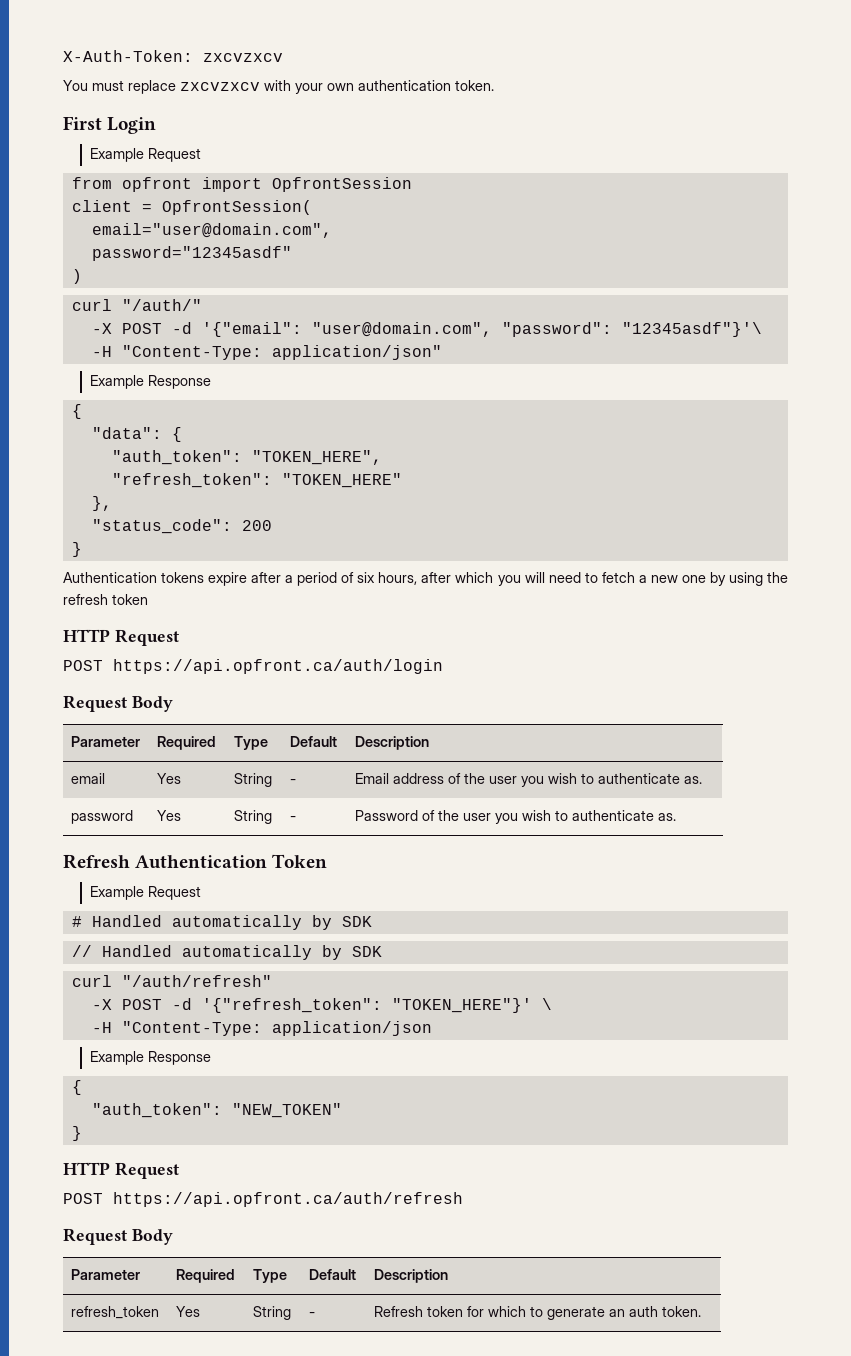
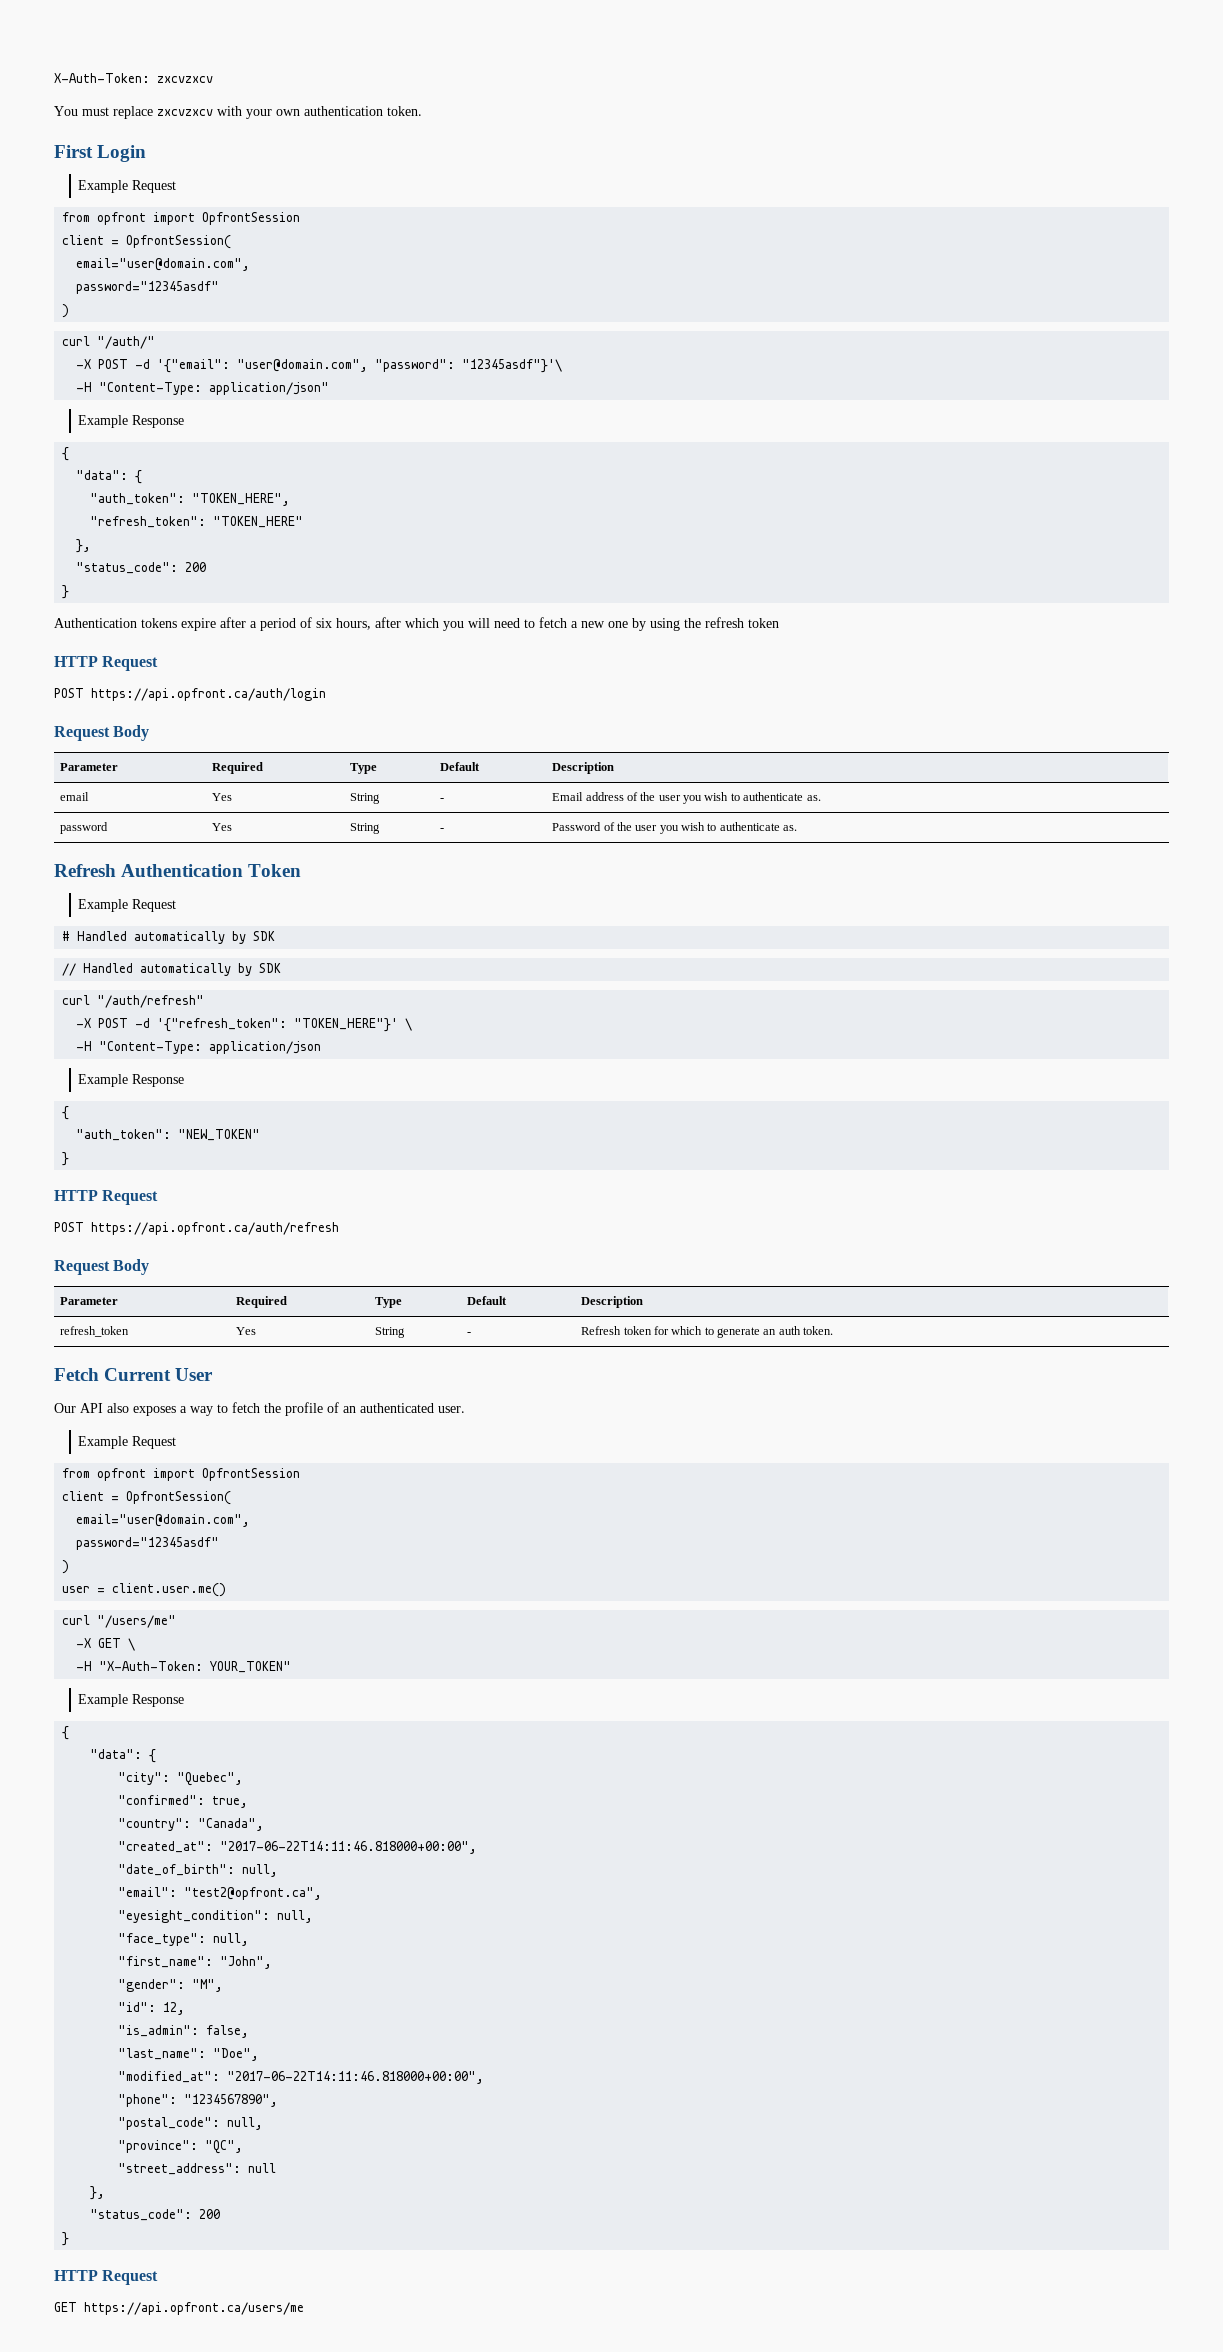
(702, 1311) none -> [54,1368,214,1381] [54,1402,465,1416] [78,1436,177,1449] [62,1468,301,1481] [62,1491,232,1505] [76,1514,251,1527] [76,1537,220,1550] [62,1560,70,1574] [62,1583,227,1597] [62,1615,177,1628] [76,1638,136,1651] [76,1661,292,1673] [78,1694,185,1707] [62,1726,70,1740] [90,1749,157,1763] [118,1772,244,1786] [118,1795,249,1808] [118,1818,265,1831] [118,1841,478,1854] [118,1864,279,1877] [118,1887,323,1900] [118,1910,314,1923] [118,1933,250,1946] [118,1956,273,1969] [118,1979,224,1992] [118,2002,186,2015] [118,2025,250,2038] [118,2048,260,2061] [118,2071,485,2084] [118,2094,279,2107] [118,2117,264,2130] [118,2140,244,2154] [118,2163,277,2175] [90,2186,106,2200] [90,2209,221,2221] [62,2232,70,2246] [54,2270,159,2285] [54,2302,304,2315] // Fetch Current User // Our API also exposes a way to fetch the profile of an authenticated user. // Example Request // from opfront import OpfrontSession // client = OpfrontSession( // email="user@domain.com", // password="12345asdf" // ) // user = client.user.me() // curl "/users/me" // -X GET \ // -H "X-Auth-Token: YOUR_TOKEN" // Example Response // { // "data": { // "city": "Quebec", // "confirmed": true, // "country": "Canada", // "created_at": "2017-06-22T14:11:46.818000+00:00", // "date_of_birth": null, // "email": "test2@opfront.ca", // "eyesight_condition": null, // "face_type": null, // "first_name": "John", // "gender": "M", // "id": 12, // "is_admin": false, // "last_name": "Doe", // "modified_at": "2017-06-22T14:11:46.818000+00:00", // "phone": "1234567890", // "postal_code": null, // "province": "QC", // "street_address": null // }, // "status_code": 200 // } // HTTP Request // GET https://api.opfront.ca/users/me

